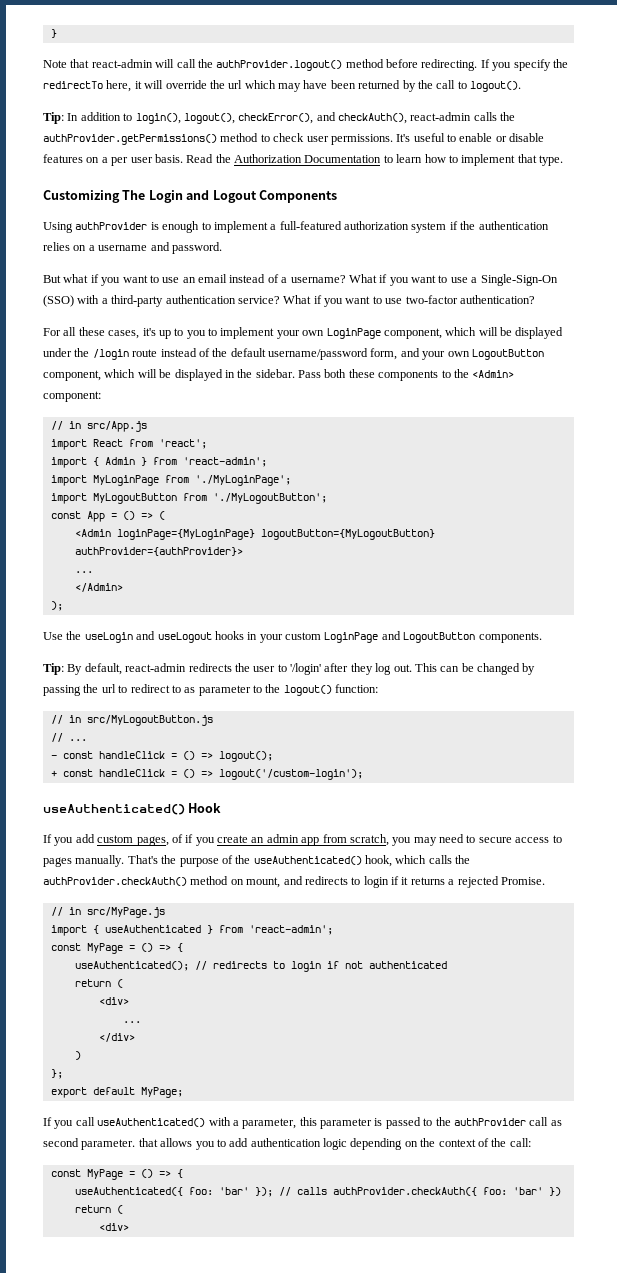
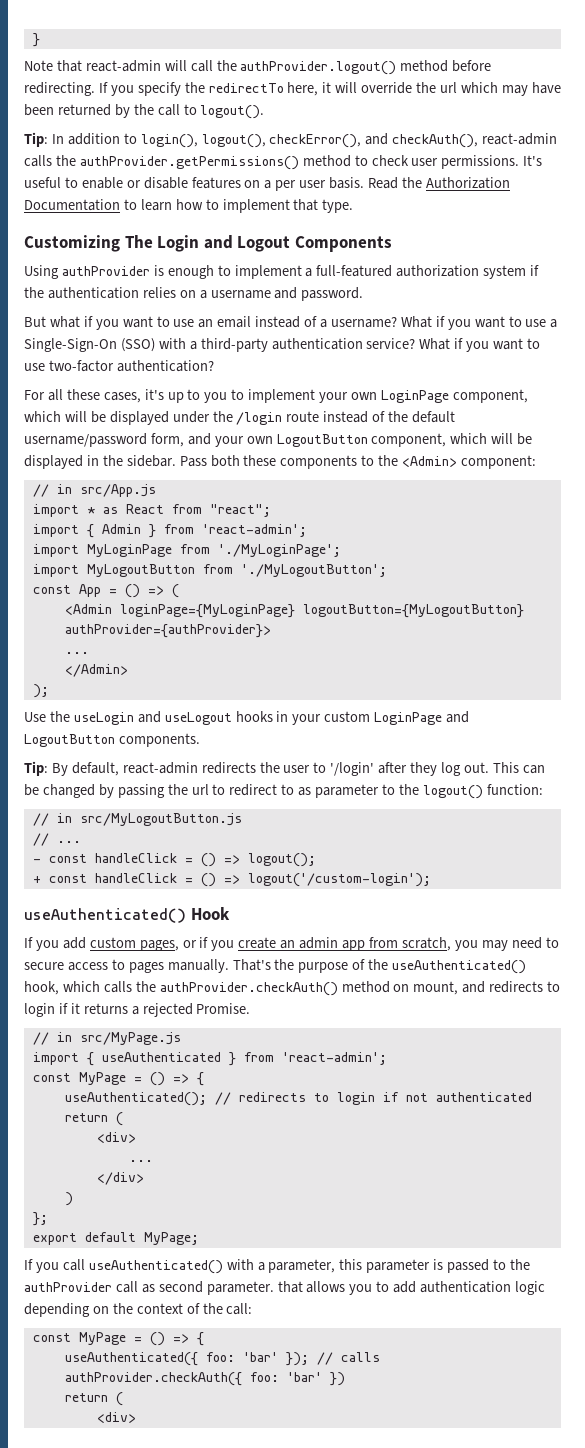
(87, 444) none -> [86,507,118,514] * as
[158,439,207,449] 'react'; -> [209,504,271,517] "react";
[171,834,183,843] of -> [182,940,197,948] or

